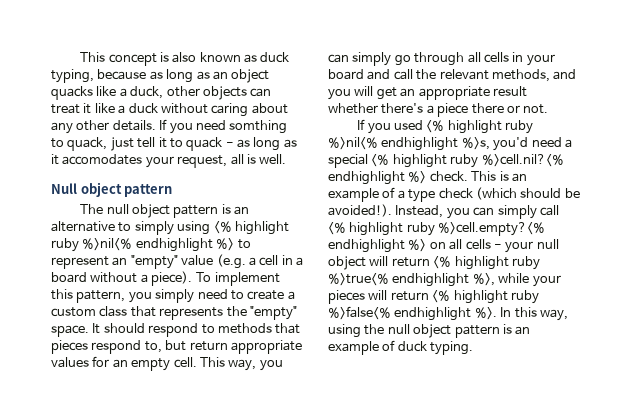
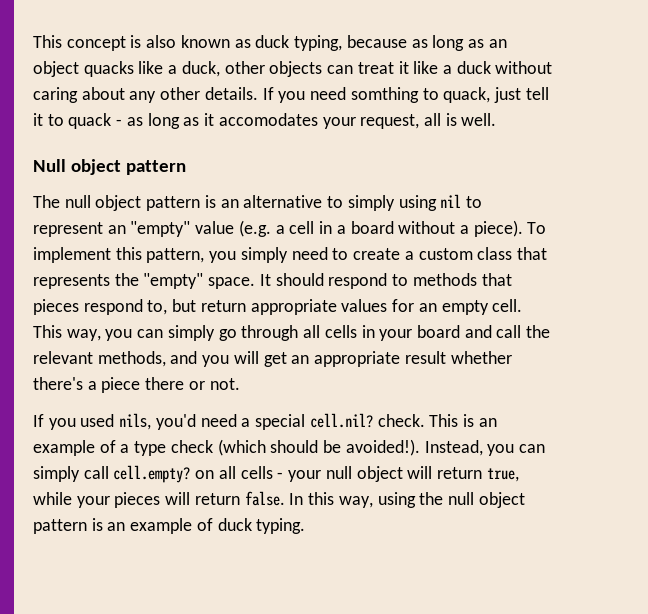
[213,221,289,235] [51,238,235,252] <% highlight ruby %>nil<% endhighlight %> -> [440,194,462,208] nil
[426,120,534,134] [328,137,572,151] [328,154,564,168] [328,171,427,185] <% highlight ruby %>nil<% endhighlight %>s, you'd need a special <% highlight ruby %>cell.nil?<% endhighlight %> -> [119,413,373,430] nils, you'd need a special cell.nil?
[328,222,546,236] [328,239,427,253] <% highlight ruby %>cell.empty?<% endhighlight %> -> [113,465,191,483] cell.empty?
[433,256,540,270] [328,273,495,287] <% highlight ruby %>true<% endhighlight %>, -> [486,468,519,482] true,
[432,290,539,304] [328,306,497,321] <% highlight ruby %>false<% endhighlight %>. -> [244,491,285,506] false.

